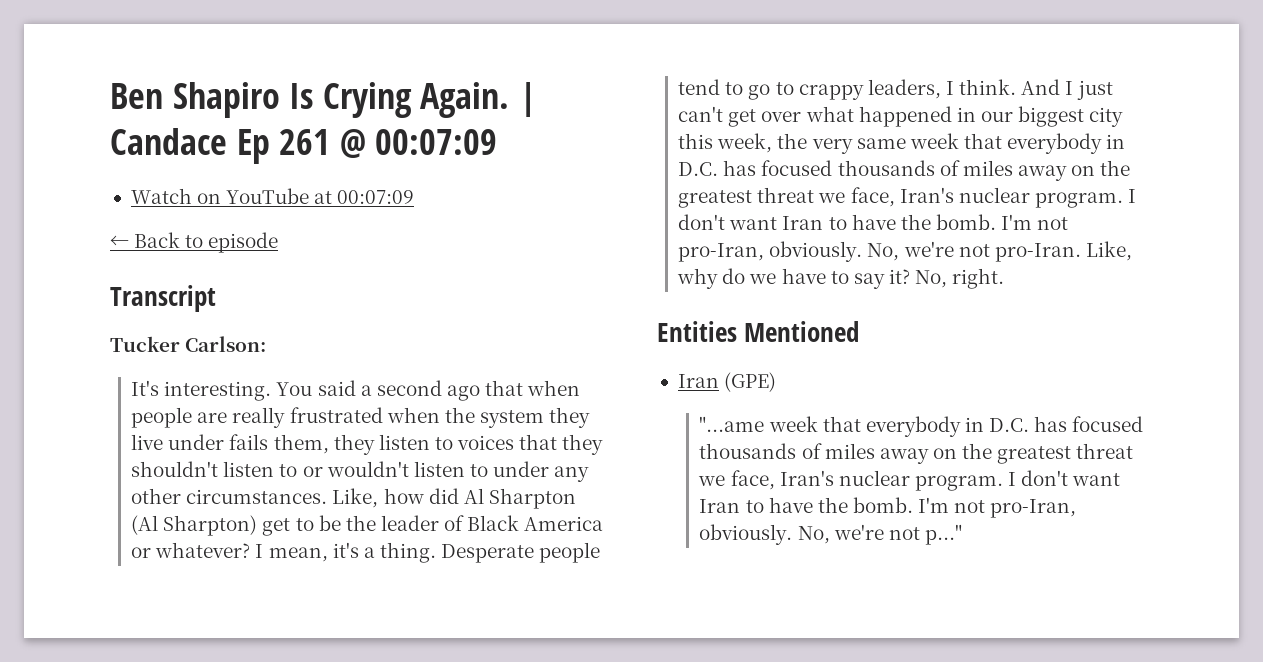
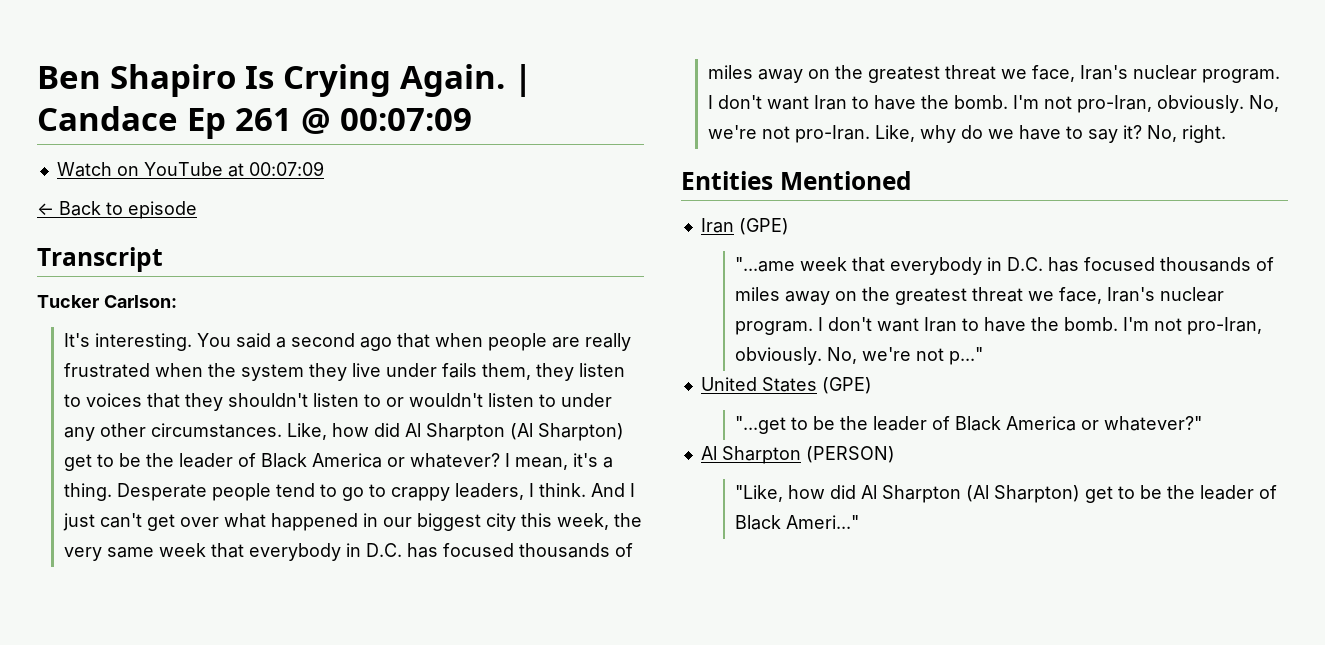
(962, 534) none -> [700,377,872,394] [735,416,1203,434] [700,446,895,464] [735,485,1278,503] [735,515,860,530] // United States (GPE) // "...get to be the leader of Black America or whatever?" // Al Sharpton (PERSON) // "Like, how did Al Sharpton (Al Sharpton) get to be the leader of Black Ameri..."

